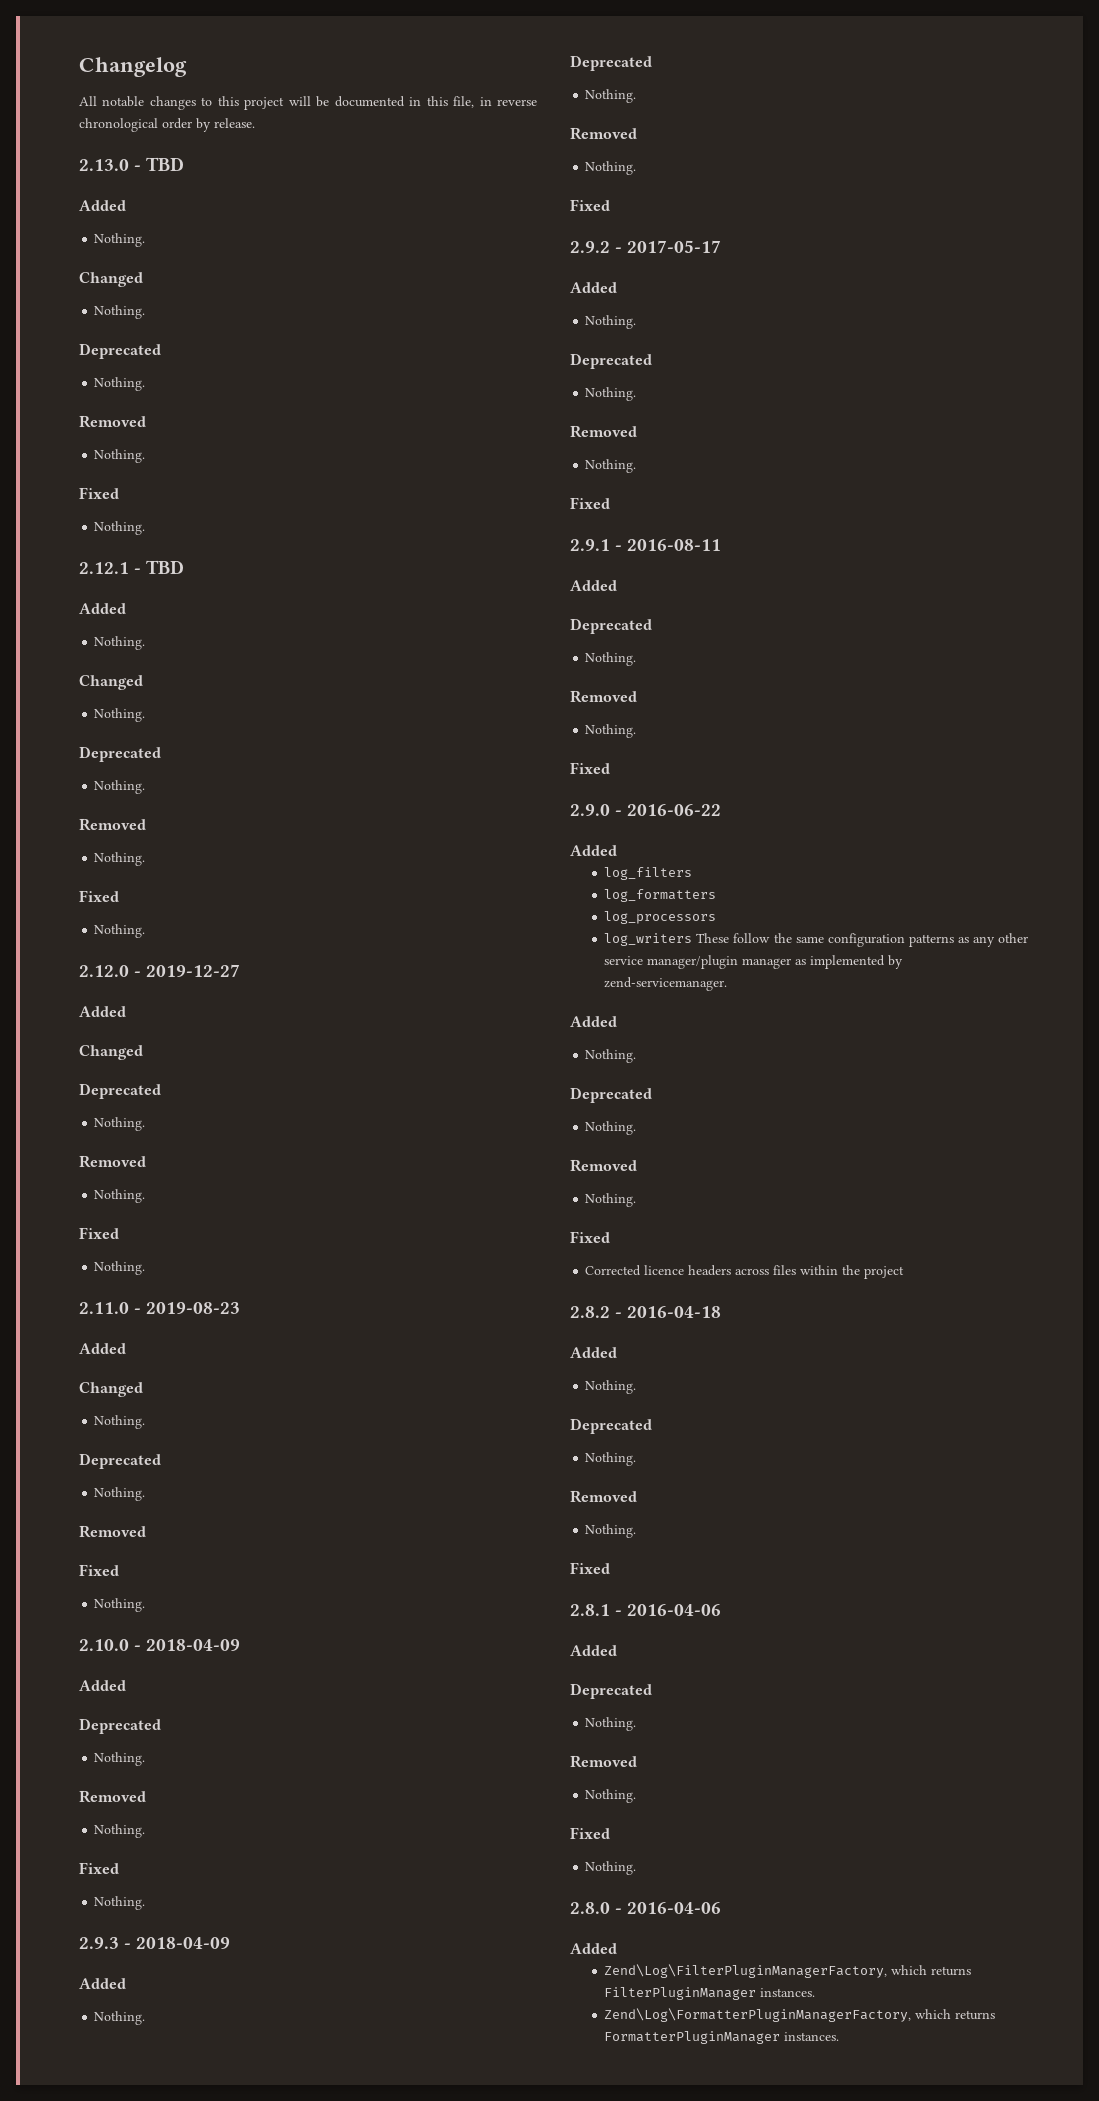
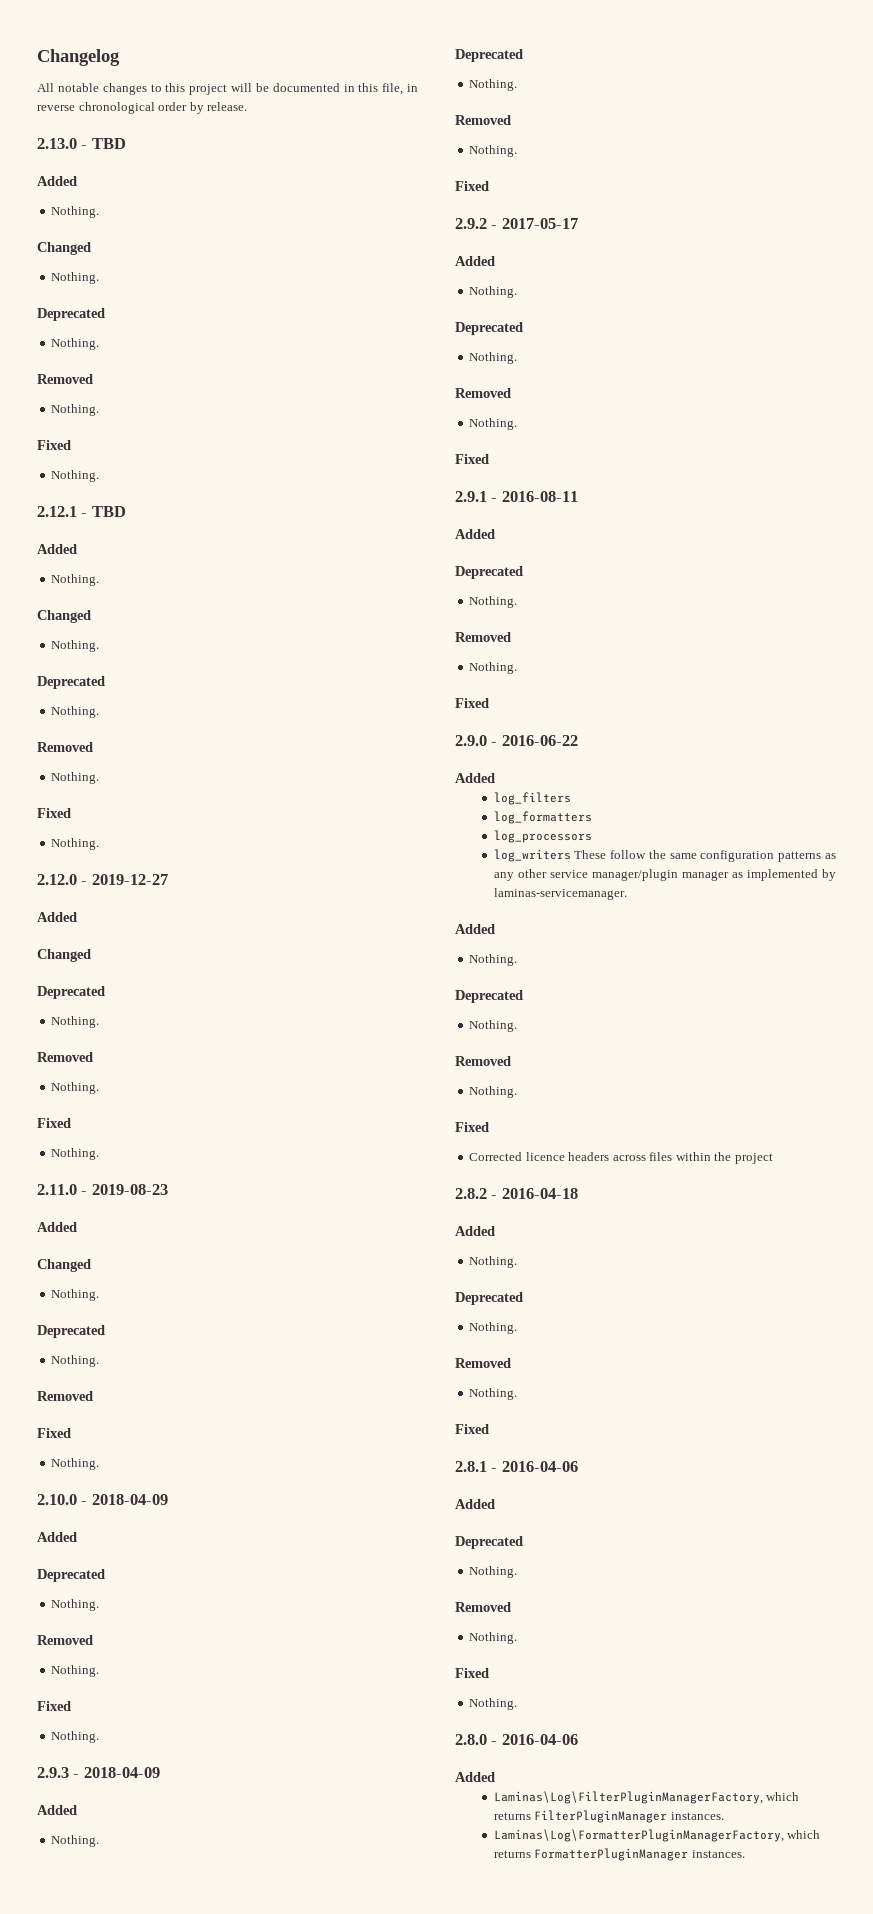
[604,977,728,991] zend-servicemanager. -> [493,888,627,900] laminas-servicemanager.
[604,1964,888,1978] Zend\Log\FilterPluginManagerFactory, -> [493,1791,763,1804] Laminas\Log\FilterPluginManagerFactory,
[604,2008,912,2022] Zend\Log\FormatterPluginManagerFactory, -> [493,1829,784,1842] Laminas\Log\FormatterPluginManagerFactory,

